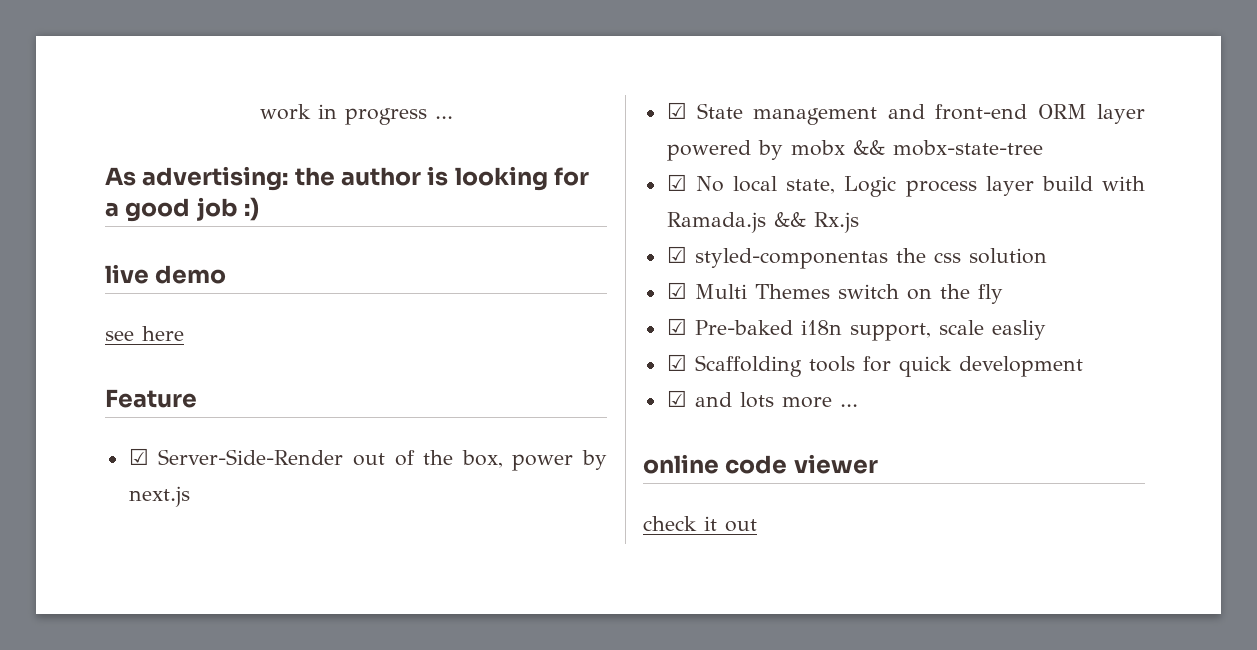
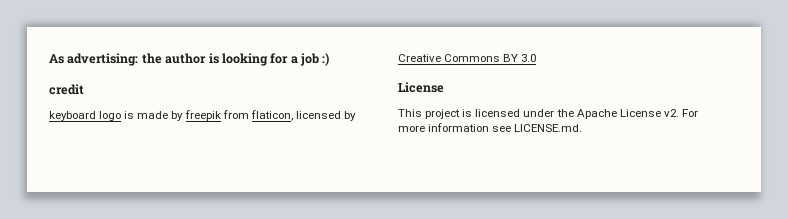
[259,104,453,125] work in progress ... // -> (49, 59) none
[125,198,191,222] good -> (298, 60) none
[105,264,227,284] [105,326,184,341] [105,389,197,408] [128,448,607,471] [128,486,190,507] [666,102,1145,125] [666,140,1043,161] [666,174,1145,197] [666,212,859,233] [666,246,1047,269] [666,282,1003,304] [666,318,1046,341] [666,354,1083,377] [666,390,858,408] [643,454,878,474] [643,516,757,532] live demo // see here // Feature // ☑ Server-Side-Render out of the box, power by next.js // ☑ State management and front-end ORM layer powered by mobx && mobx-state-tree // ☑ No local state, Logic process layer build with Ramada.js && Rx.js // ☑ styled-componentas the css solution // ☑ Multi Themes switch on the fly // ☑ Pre-baked i18n support, scale easliy // ☑ Scaffolding tools for quick development // ☑ and lots more ... // online code viewer // check it out -> [49,84,84,95] [49,110,356,121] [398,54,537,62] [398,82,444,93] [398,109,698,119] [398,123,583,132] credit // keyboard logo is made by freepik from flaticon, licensed by Creative Commons BY 3.0 // License // This project is licensed under the Apache License v2. For more information see LICENSE.md.

